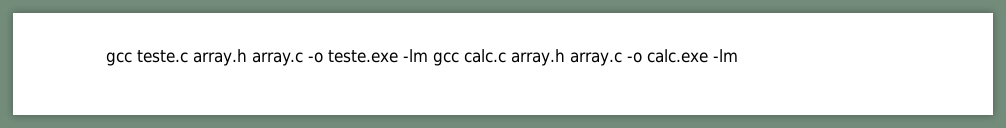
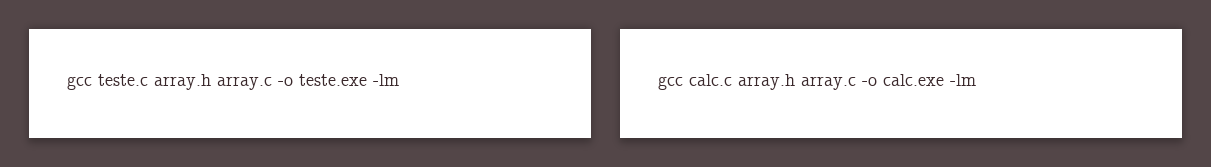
(429, 55) none -> (399, 80) //

